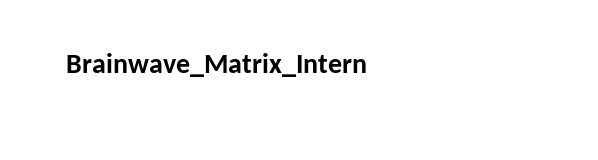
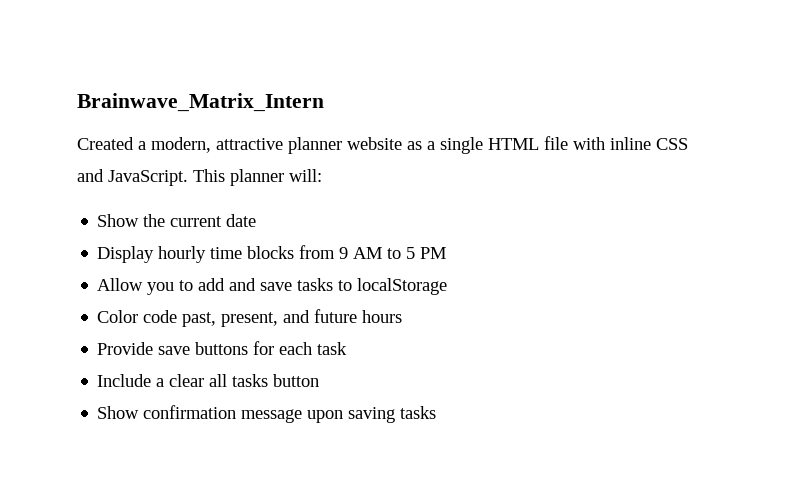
(367, 65) none -> [77,136,688,154] [77,169,322,186] [97,214,257,227] [97,245,447,263] [97,278,448,295] [97,309,403,327] [97,341,348,355] [97,374,320,387] [97,405,437,423] // Created a modern, attractive planner website as a single HTML file with inline CSS and JavaScript. This planner will: // Show the current date // Display hourly time blocks from 9 AM to 5 PM // Allow you to add and save tasks to localStorage // Color code past, present, and future hours // Provide save buttons for each task // Include a clear all tasks button // Show confirmation message upon saving tasks

